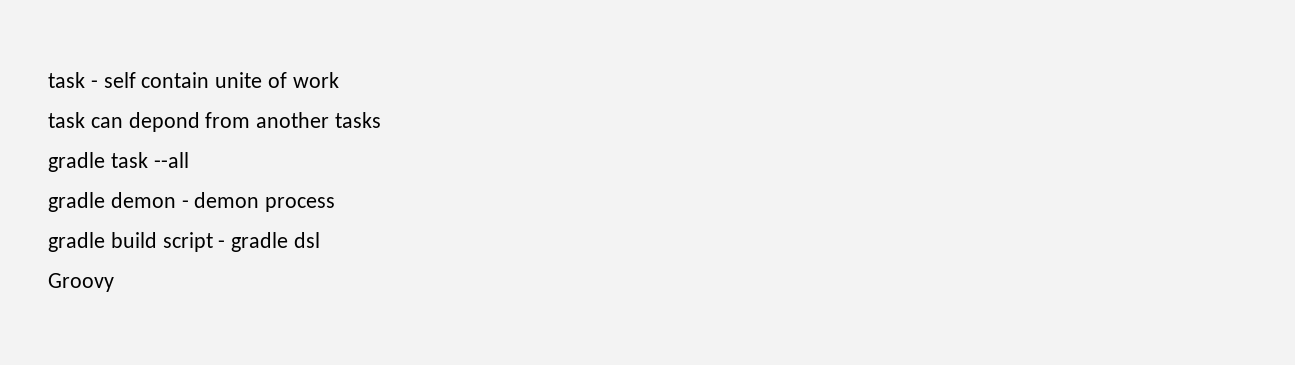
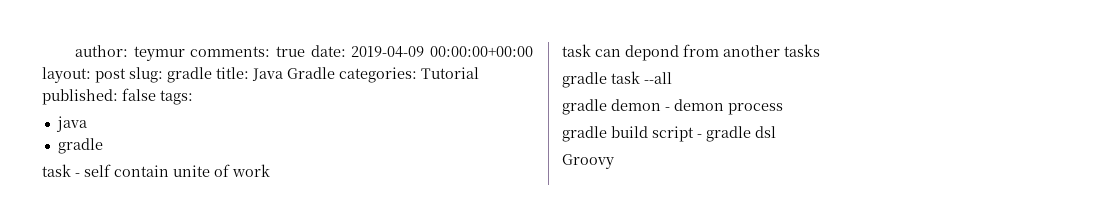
(48, 80) none -> [75,45,533,61] [42,67,479,83] [42,88,193,105] [55,116,87,132] [57,138,103,154] author: teymur comments: true date: 2019-04-09 00:00:00+00:00 layout: post slug: gradle title: Java Gradle categories: Tutorial published: false tags: // java // gradle //

